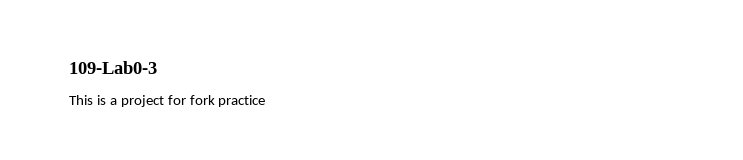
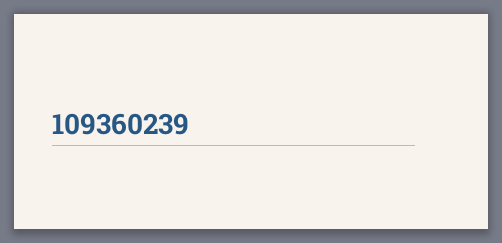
[69,61,157,74] [69,95,266,107] 109-Lab0-3 // This is a project for fork practice -> [52,113,189,135] 109360239

